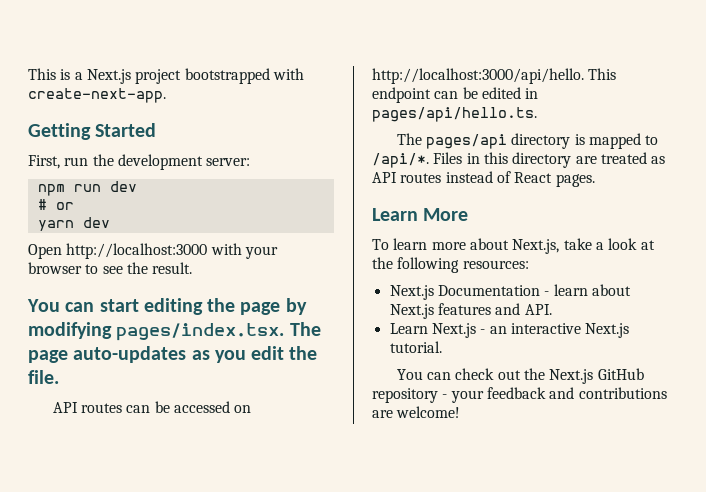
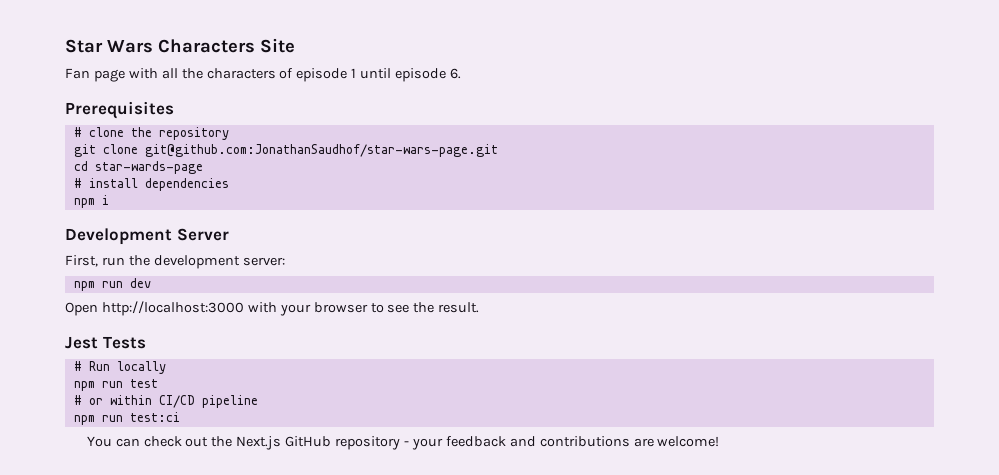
[28,68,304,84] [28,88,166,103] [28,123,157,140] This is a Next.js project bootstrapped with create-next-app. // Getting Started -> [65,38,295,53] [65,68,462,82] [65,101,174,119] [73,127,229,140] [73,144,498,157] [73,161,203,174] [73,178,229,191] [73,195,109,208] [65,228,229,245] Star Wars Characters Site // Fan page with all the characters of episode 1 until episode 6. // Prerequisites // # clone the repository // git clone git@github.com:JonathanSaudhof/star-wars-page.git // cd star-wards-page // # install dependencies // npm i // Development Server
[37,199,74,210] [37,217,110,231] // # or // yarn dev -> (151, 283) none
[27,298,307,315] [28,322,321,341] [28,346,318,363] [28,370,59,384] [52,401,252,413] [372,68,617,84] [372,87,539,103] [372,107,537,122] [396,133,659,149] [372,152,666,168] [372,171,595,187] [372,208,469,221] [372,238,655,254] [372,257,529,273] [389,284,631,300] [389,303,552,319] [389,323,630,338] [389,341,442,353] You can start editing the page by modifying pages/index.tsx. The page auto-updates as you edit the file. // API routes can be accessed on http://localhost:3000/api/hello. This endpoint can be edited in pages/api/hello.ts. // The pages/api directory is mapped to /api/*. Files in this directory are treated as API routes instead of React pages. // Learn More // To learn more about Next.js, take a look at the following resources: // Next.js Documentation - learn about Next.js features and API. // Learn Next.js - an interactive Next.js tutorial. -> [65,336,146,349] [73,361,166,374] [73,379,158,391] [73,395,258,408] [73,412,180,425] Jest Tests // # Run locally // npm run test // # or within CI/CD pipeline // npm run test:ci

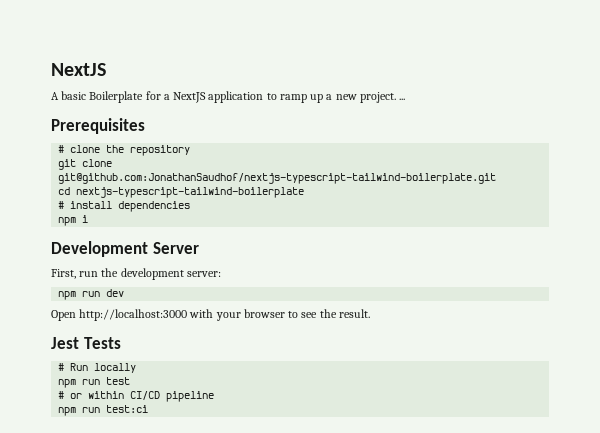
[65,38,295,53] [65,68,462,82] Star Wars Characters Site // Fan page with all the characters of episode 1 until episode 6. -> [51,63,106,76] [51,91,406,103] NextJS // A basic Boilerplate for a NextJS application to ramp up a new project. ...
[144,144,498,157] git@github.com:JonathanSaudhof/star-wars-page.git -> [58,173,497,184] git@github.com:JonathanSaudhof/nextjs-typescript-tailwind-boilerplate.git
[94,161,203,174] star-wards-page -> [76,187,305,198] nextjs-typescript-tailwind-boilerplate
[86,436,720,450] // You can check out the Next.js GitHub repository - your feedback and contributions are welcome! -> (149, 409) none

